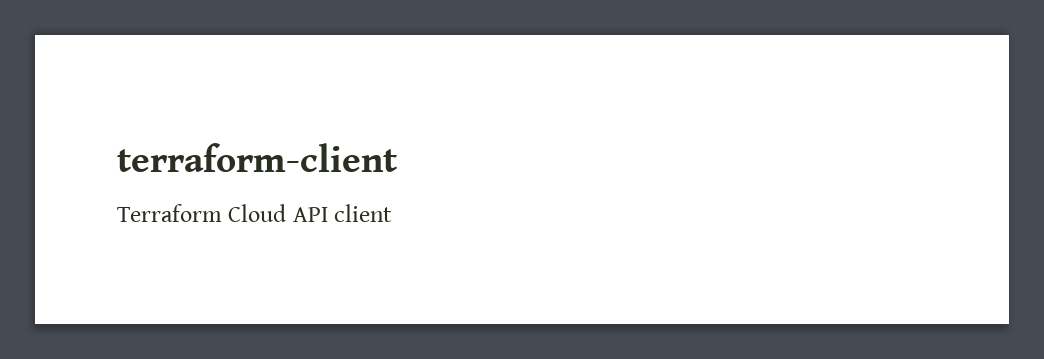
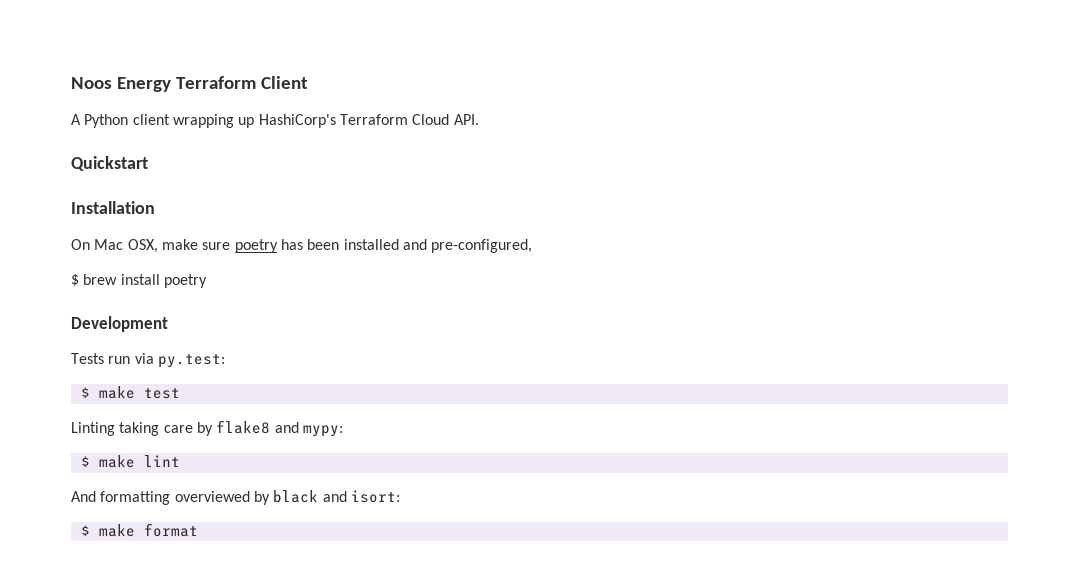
[117,143,398,172] [117,204,393,222] terraform-client // Terraform Cloud API client -> [71,76,308,92] [71,114,479,128] [71,156,148,171] [71,201,155,214] [71,239,533,253] [71,274,207,288] [71,316,168,332] [71,353,225,368] [80,386,180,399] [71,420,343,437] [80,455,180,468] [71,490,400,505] [80,523,198,537] Noos Energy Terraform Client // A Python client wrapping up HashiCorp's Terraform Cloud API. // Quickstart // Installation // On Mac OSX, make sure poetry has been installed and pre-configured, // $ brew install poetry // Development // Tests run via py.test: // $ make test // Linting taking care by flake8 and mypy: // $ make lint // And formatting overviewed by black and isort: // $ make format

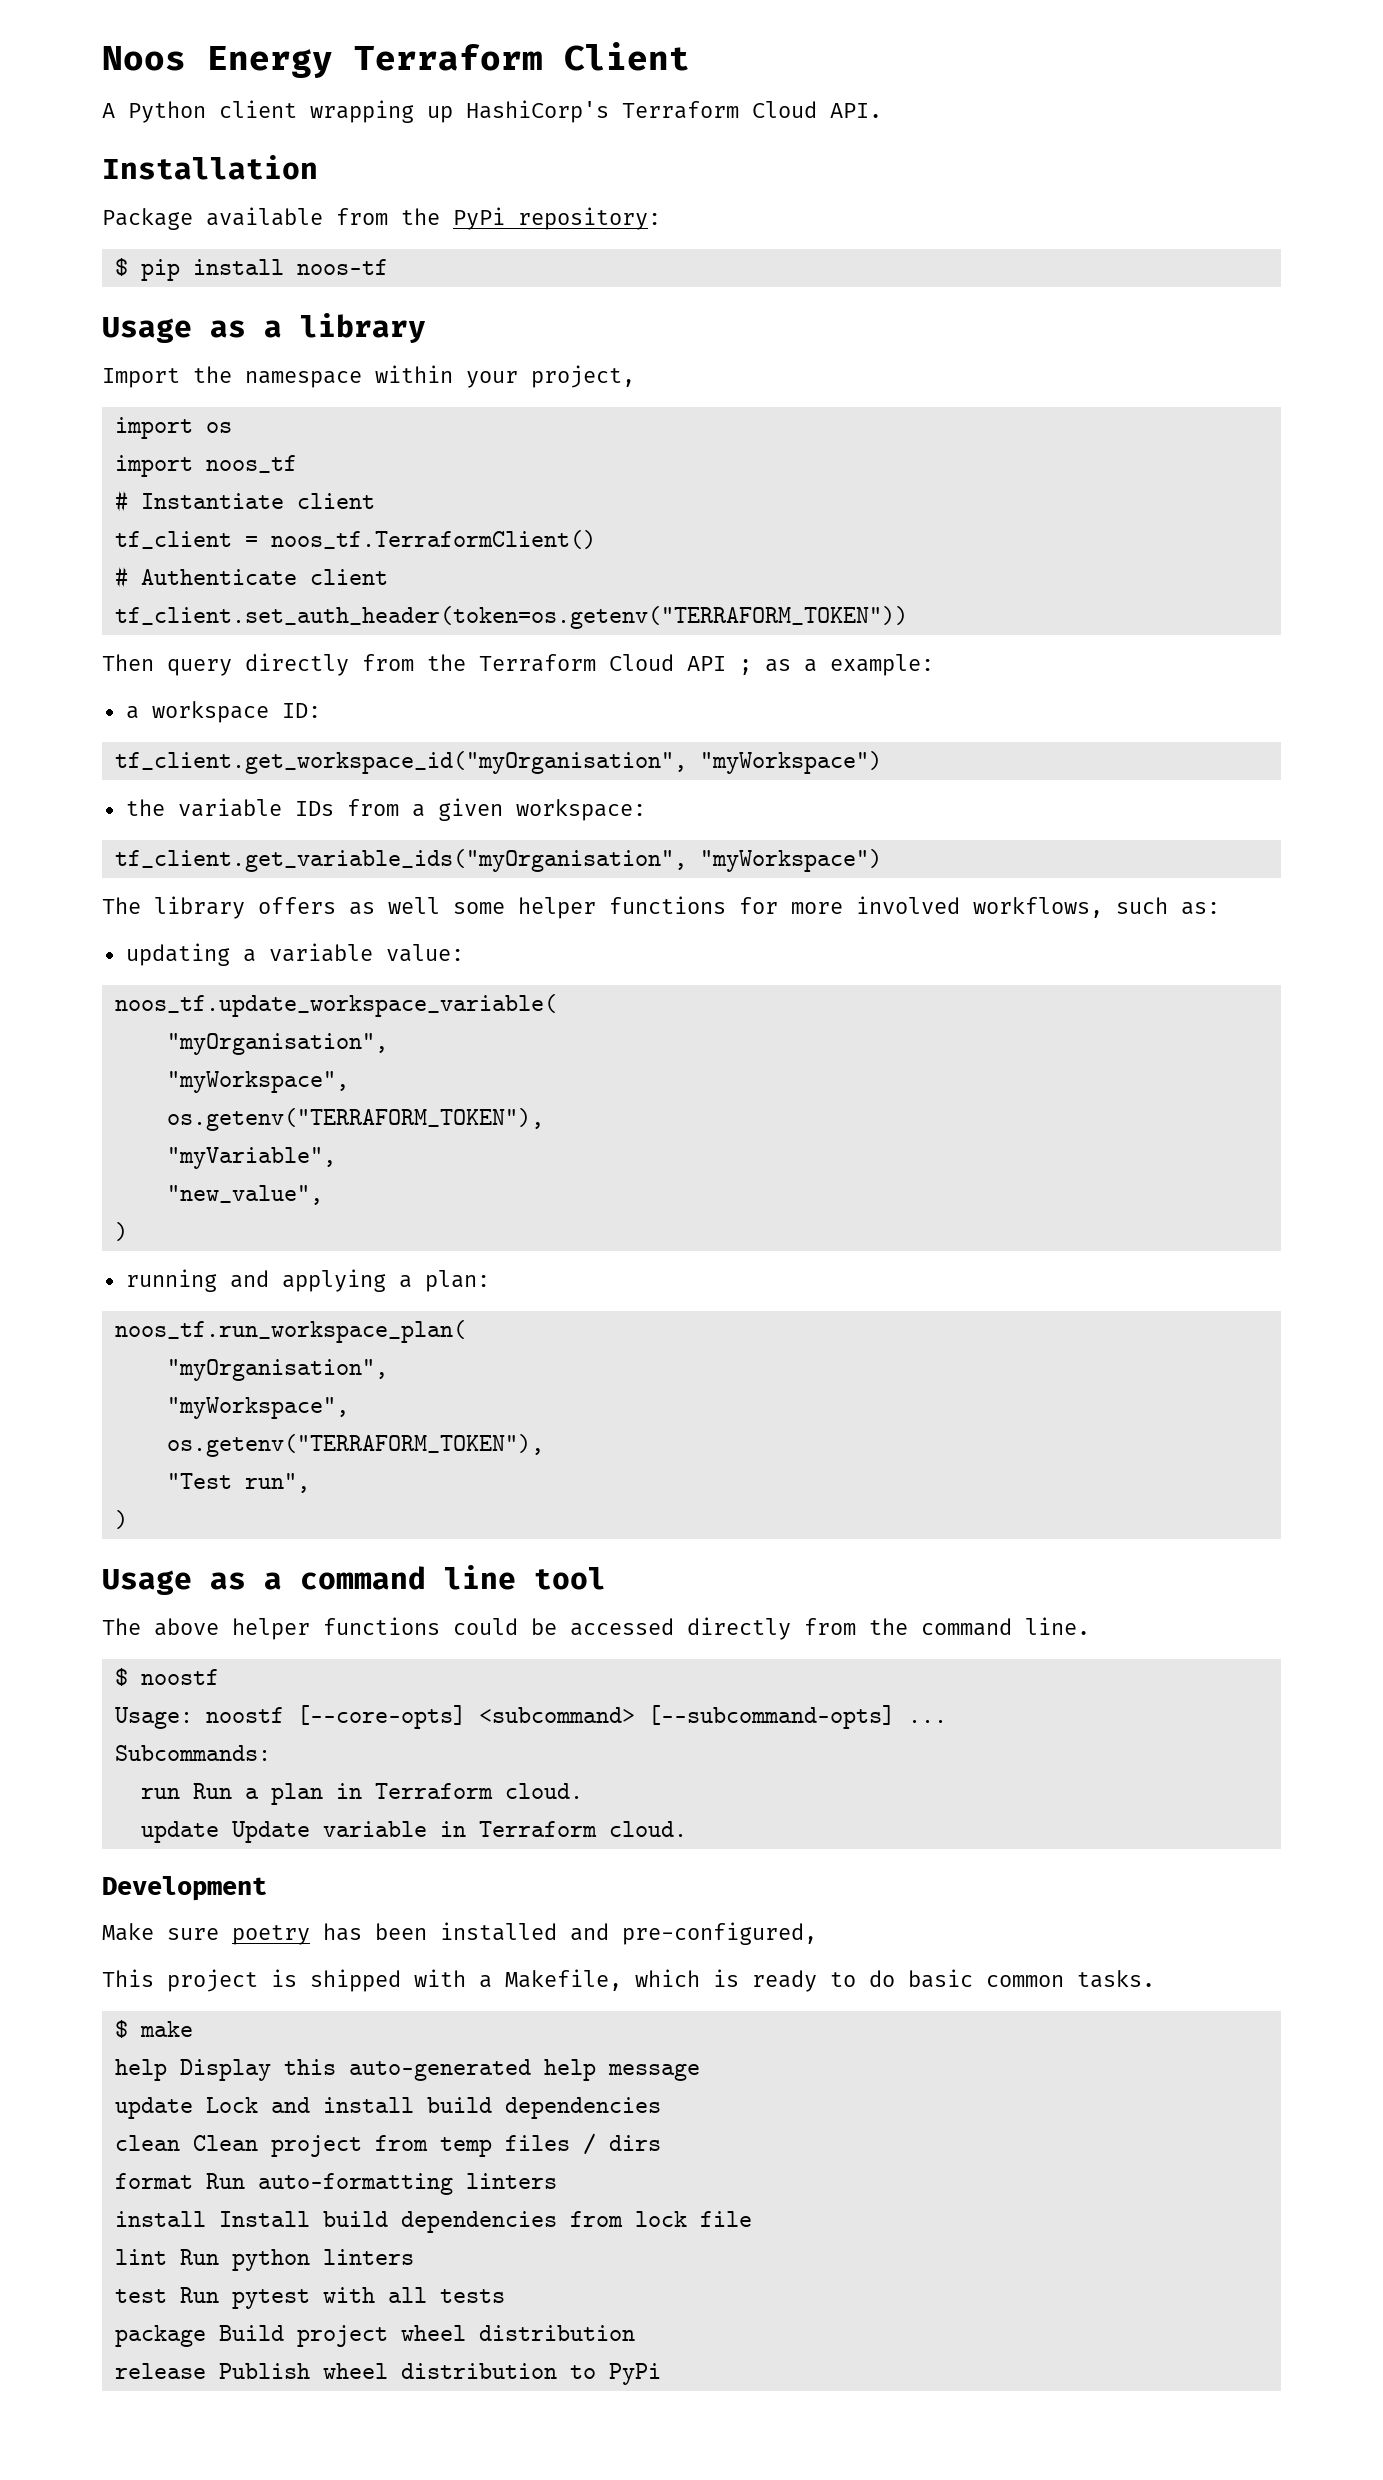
[71,156,148,171] // Quickstart -> (882, 110) none
[71,239,198,253] On Mac OSX, make -> [102,207,661,230] [114,258,388,281] [102,313,426,343] [102,365,635,388] [114,417,232,439] [114,455,297,477] [114,490,375,512] [114,530,596,549] [114,566,388,588] [114,606,908,629] [102,653,934,676] [125,701,321,723] [114,751,882,774] [125,798,646,821] [114,849,882,872] [102,896,1220,919] [125,943,464,966] [114,994,557,1017] [166,1033,388,1055] [166,1071,349,1093] [166,1108,544,1131] [166,1147,336,1169] [166,1185,323,1205] [114,1222,128,1241] [125,1269,490,1292] [114,1320,466,1343] [166,1359,388,1381] [166,1397,349,1419] [166,1434,544,1457] [166,1473,310,1493] [114,1510,128,1529] [102,1565,606,1595] [102,1617,1090,1640] [114,1668,219,1686] [114,1705,947,1729] [114,1745,271,1761] [140,1783,583,1805] [140,1821,687,1843] [102,1876,267,1901] [102,1923,154,1941] Package available from the PyPi repository: // $ pip install noos-tf // Usage as a library // Import the namespace within your project, // import os // import noos_tf // # Instantiate client // tf_client = noos_tf.TerraformClient() // # Authenticate client // tf_client.set_auth_header(token=os.getenv("TERRAFORM_TOKEN")) // Then query directly from the Terraform Cloud API ; as a example: // a workspace ID: // tf_client.get_workspace_id("myOrganisation", "myWorkspace") // the variable IDs from a given workspace: // tf_client.get_variable_ids("myOrganisation", "myWorkspace") // The library offers as well some helper functions for more involved workflows, such as: // updating a variable value: // noos_tf.update_workspace_variable( // "myOrganisation", // "myWorkspace", // os.getenv("TERRAFORM_TOKEN"), // "myVariable", // "new_value", // ) // running and applying a plan: // noos_tf.run_workspace_plan( // "myOrganisation", // "myWorkspace", // os.getenv("TERRAFORM_TOKEN"), // "Test run", // ) // Usage as a command line tool // The above helper functions could be accessed directly from the command line. // $ noostf // Usage: noostf [--core-opts] <subcommand> [--subcommand-opts] ... // Subcommands: // run Run a plan in Terraform cloud. // update Update variable in Terraform cloud. // Development // Make
[71,274,207,288] [71,316,168,332] [71,353,225,368] [80,386,180,399] [71,420,343,437] [80,455,180,468] [71,490,400,505] [80,523,198,537] $ brew install poetry // Development // Tests run via py.test: // $ make test // Linting taking care by flake8 and mypy: // $ make lint // And formatting overviewed by black and isort: // $ make format -> [102,1969,1155,1992] [114,2020,193,2038] [114,2059,700,2081] [114,2097,661,2119] [114,2133,661,2157] [114,2173,557,2195] [114,2211,752,2233] [114,2249,414,2271] [114,2287,505,2309] [114,2325,635,2347] [114,2363,661,2385] This project is shipped with a Makefile, which is ready to do basic common tasks. // $ make // help Display this auto-generated help message // update Lock and install build dependencies // clean Clean project from temp files / dirs // format Run auto-formatting linters // install Install build dependencies from lock file // lint Run python linters // test Run pytest with all tests // package Build project wheel distribution // release Publish wheel distribution to PyPi

